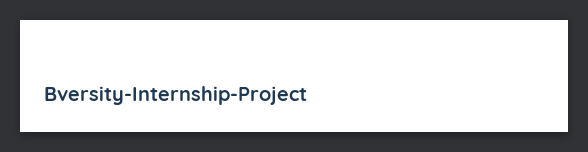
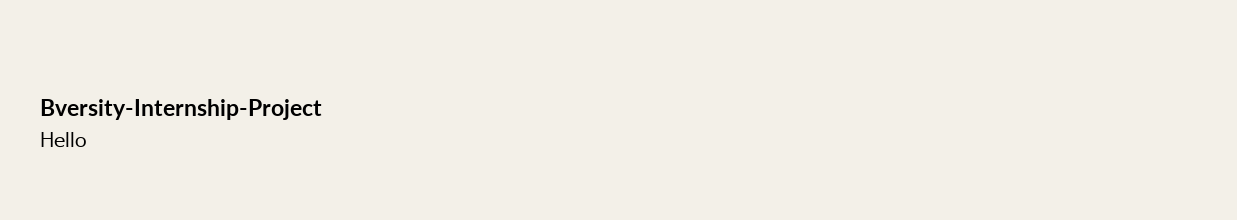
(307, 95) none -> [40,132,87,148] // Hello

